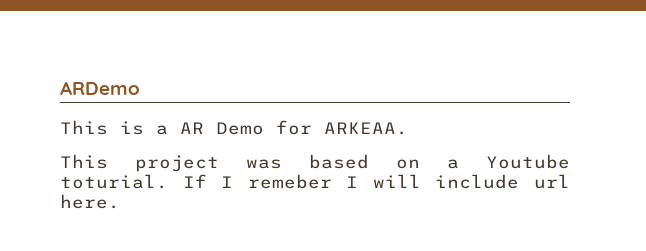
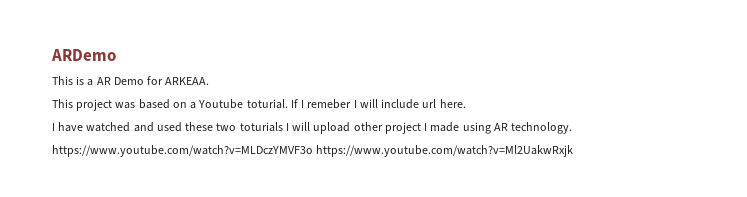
(120, 201) none -> [52,122,573,134] [52,145,574,157] // I have watched and used these two toturials I will upload other project I made using AR technology. // https://www.youtube.com/watch?v=MLDczYMVF3o https://www.youtube.com/watch?v=Ml2UakwRxjk

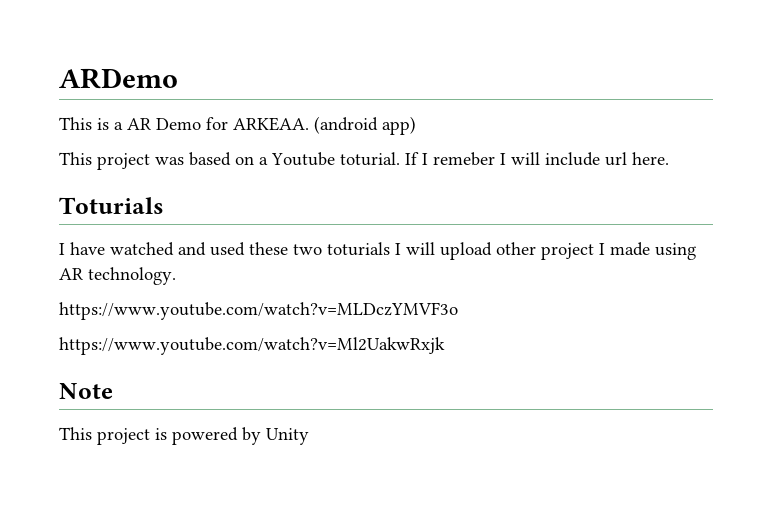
(210, 81) none -> [314,116,416,135] (android app)
(466, 103) none -> [59,197,164,214] // Toturials
(313, 151) none -> (458, 311) //
(574, 151) none -> [59,383,113,399] [59,427,309,445] // Note // This project is powered by Unity

